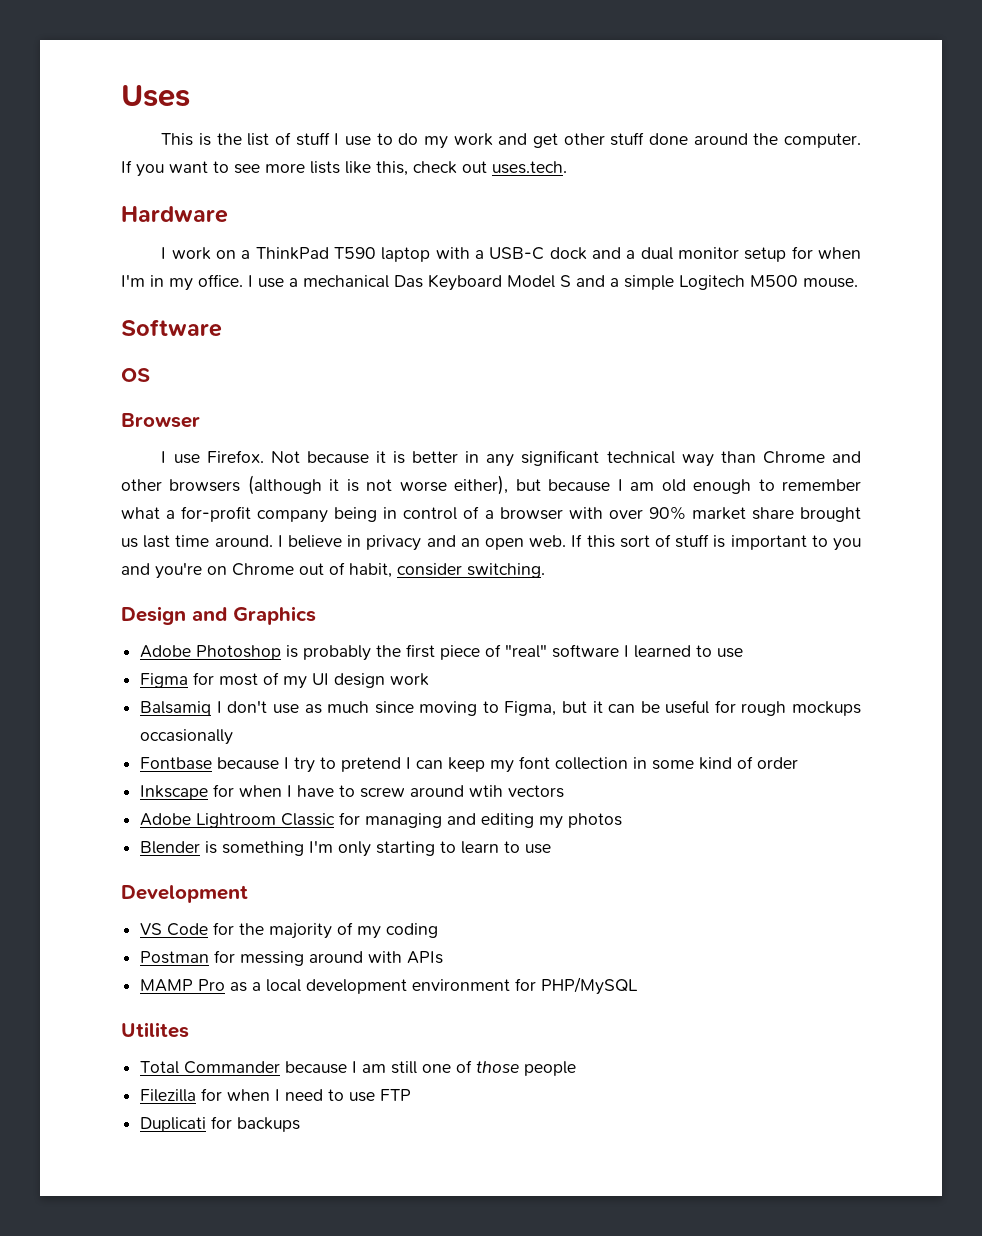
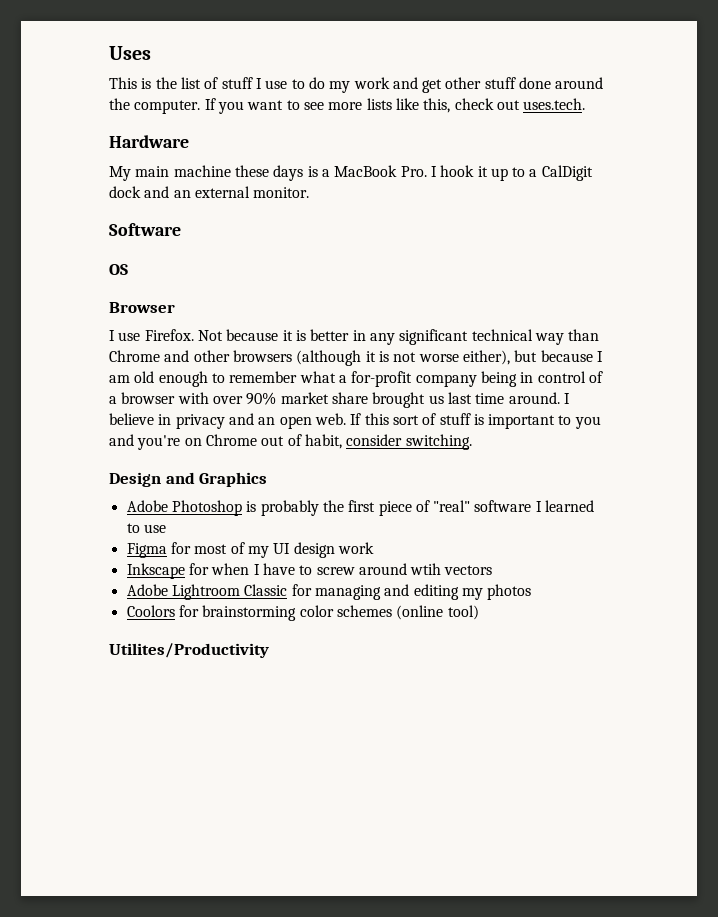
[161,246,861,262] [121,274,858,291] I work on a ThinkPad T590 laptop with a USB-C dock and a dual monitor setup for when I'm in my office. I use a mechanical Das Keyboard Model S and a simple Logitech M500 mouse. -> [109,165,593,181] [109,186,310,198] My main machine these days is a MacBook Pro. I hook it up to a CalDigit dock and an external monitor.
[140,700,862,716] [140,729,234,745] [140,756,799,773] // Balsamiq I don't use as much since moving to Figma, but it can be useful for rough mockups occasionally // Fontbase because I try to pretend I can keep my font collection in some kind of order -> (374, 548) none
[140,840,552,857] [121,885,248,903] [140,922,439,939] [140,950,444,966] [140,977,639,995] [121,1022,189,1038] [140,1060,577,1076] [140,1088,412,1102] [140,1116,301,1132] Blender is something I'm only starting to learn to use // Development // VS Code for the majority of my coding // Postman for messing around with APIs // MAMP Pro as a local development environment for PHP/MySQL // Utilites // Total Commander because I am still one of those people // Filezilla for when I need to use FTP // Duplicati for backups -> [126,605,479,621] [109,643,269,658] Coolors for brainstorming color schemes (online tool) // Utilites/Productivity

